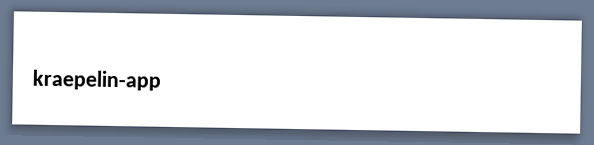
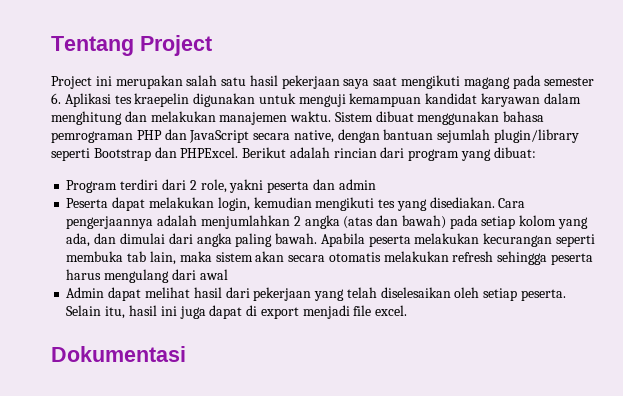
[32,69,161,91] kraepelin-app -> [51,35,212,56] [51,75,595,89] [51,93,581,107] [51,111,545,125] [51,129,580,143] [51,147,536,161] [66,179,376,193] [66,197,526,211] [66,215,588,229] [66,233,595,247] [66,251,593,265] [66,269,228,283] [66,287,566,301] [66,305,408,319] [51,346,186,362] Tentang Project // Project ini merupakan salah satu hasil pekerjaan saya saat mengikuti magang pada semester 6. Aplikasi tes kraepelin digunakan untuk menguji kemampuan kandidat karyawan dalam menghitung dan melakukan manajemen waktu. Sistem dibuat menggunakan bahasa pemrograman PHP dan JavaScript secara native, dengan bantuan sejumlah plugin/library seperti Bootstrap dan PHPExcel. Berikut adalah rincian dari program yang dibuat: // Program terdiri dari 2 role, yakni peserta dan admin // Peserta dapat melakukan login, kemudian mengikuti tes yang disediakan. Cara pengerjaannya adalah menjumlahkan 2 angka (atas dan bawah) pada setiap kolom yang ada, dan dimulai dari angka paling bawah. Apabila peserta melakukan kecurangan seperti membuka tab lain, maka sistem akan secara otomatis melakukan refresh sehingga peserta harus mengulang dari awal // Admin dapat melihat hasil dari pekerjaan yang telah diselesaikan oleh setiap peserta. Selain itu, hasil ini juga dapat di export menjadi file excel. // Dokumentasi

